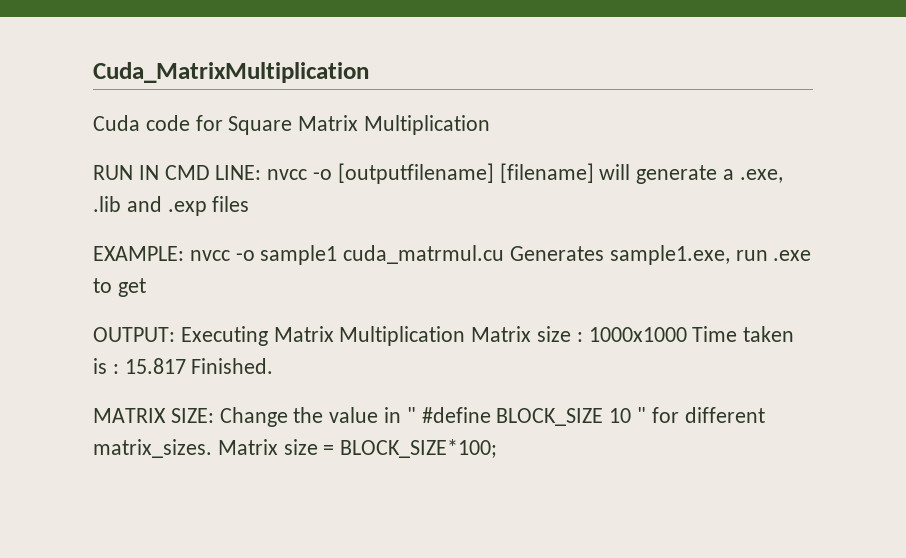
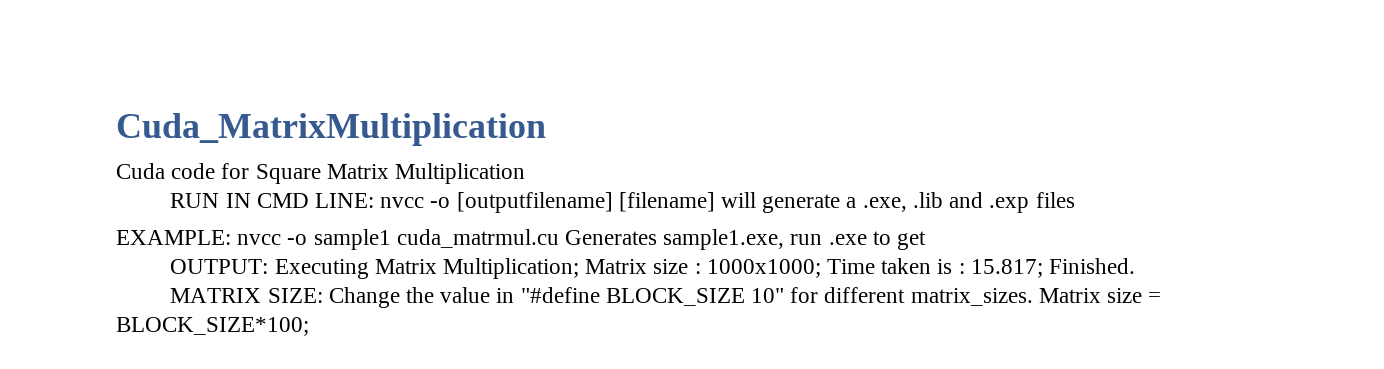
[339,326,466,346] Multiplication -> [443,258,580,279] Multiplication;
[588,327,687,342] 1000x1000 -> [706,259,821,278] 1000x1000;
[124,358,186,374] 15.817 -> [970,259,1043,278] 15.817;
[406,407,647,426] " #define BLOCK_SIZE 10 " -> [520,287,785,306] "#define BLOCK_SIZE 10"

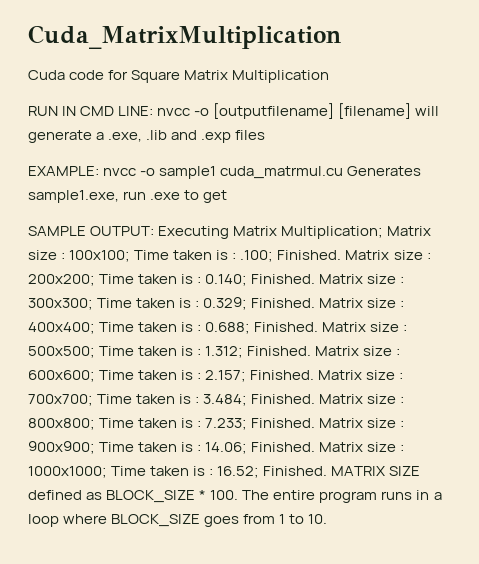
(927, 240) none -> [28,226,86,236] SAMPLE
(701, 268) none -> [69,250,431,262] [28,274,405,286] [28,297,405,310] [28,322,408,334] [28,346,401,358] [28,370,404,382] [28,394,405,406] [28,418,405,430] [28,441,405,454] 100x100; Time taken is : .100; Finished. Matrix size : 200x200; Time taken is : 0.140; Finished. Matrix size : 300x300; Time taken is : 0.329; Finished. Matrix size : 400x400; Time taken is : 0.688; Finished. Matrix size : 500x500; Time taken is : 1.312; Finished. Matrix size : 600x600; Time taken is : 2.157; Finished. Matrix size : 700x700; Time taken is : 3.484; Finished. Matrix size : 800x800; Time taken is : 7.233; Finished. Matrix size : 900x900; Time taken is : 14.06; Finished. Matrix size :
[970,258,1136,278] [170,287,1162,308] [116,317,309,336] 15.817; Finished. // MATRIX SIZE: Change the value in "#define BLOCK_SIZE 10" for different matrix_sizes. Matrix size = BLOCK_SIZE*100; -> [217,466,421,478] [28,490,442,503] [28,514,328,527] 16.52; Finished. MATRIX SIZE defined as BLOCK_SIZE * 100. The entire program runs in a loop where BLOCK_SIZE goes from 1 to 10.

